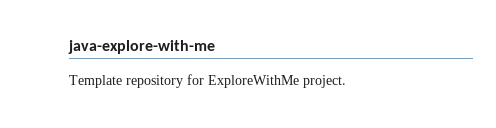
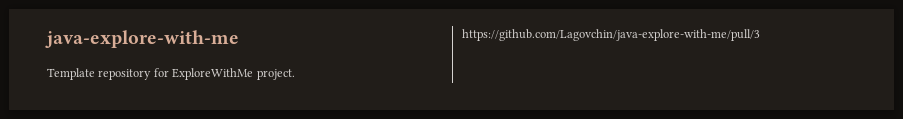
(346, 81) none -> [462,29,760,41] https://github.com/Lagovchin/java-explore-with-me/pull/3

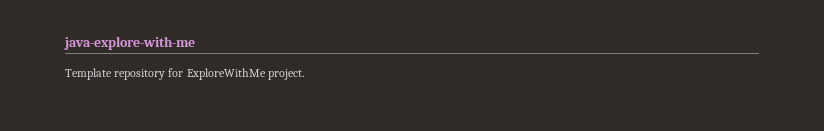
[462,29,760,41] https://github.com/Lagovchin/java-explore-with-me/pull/3 -> (304, 74) none

